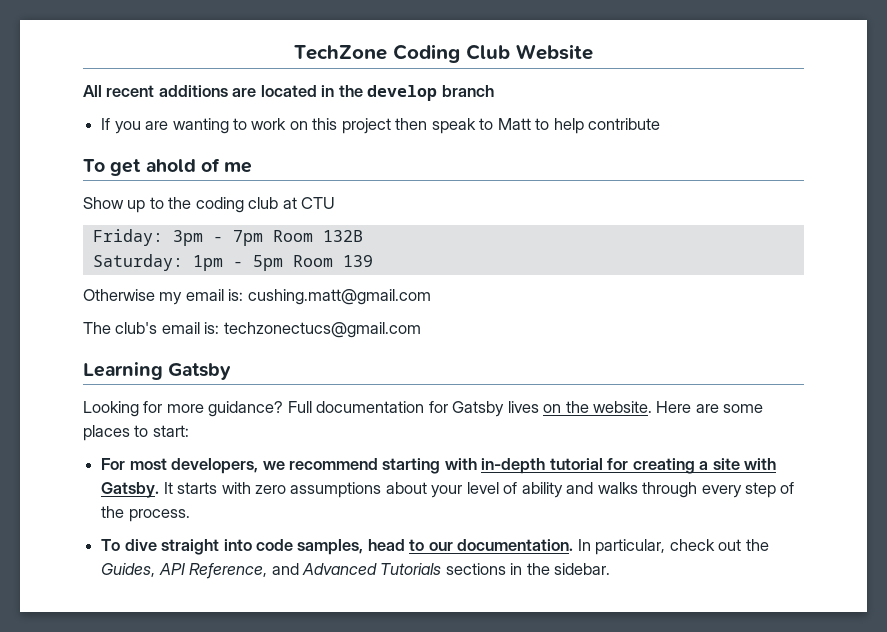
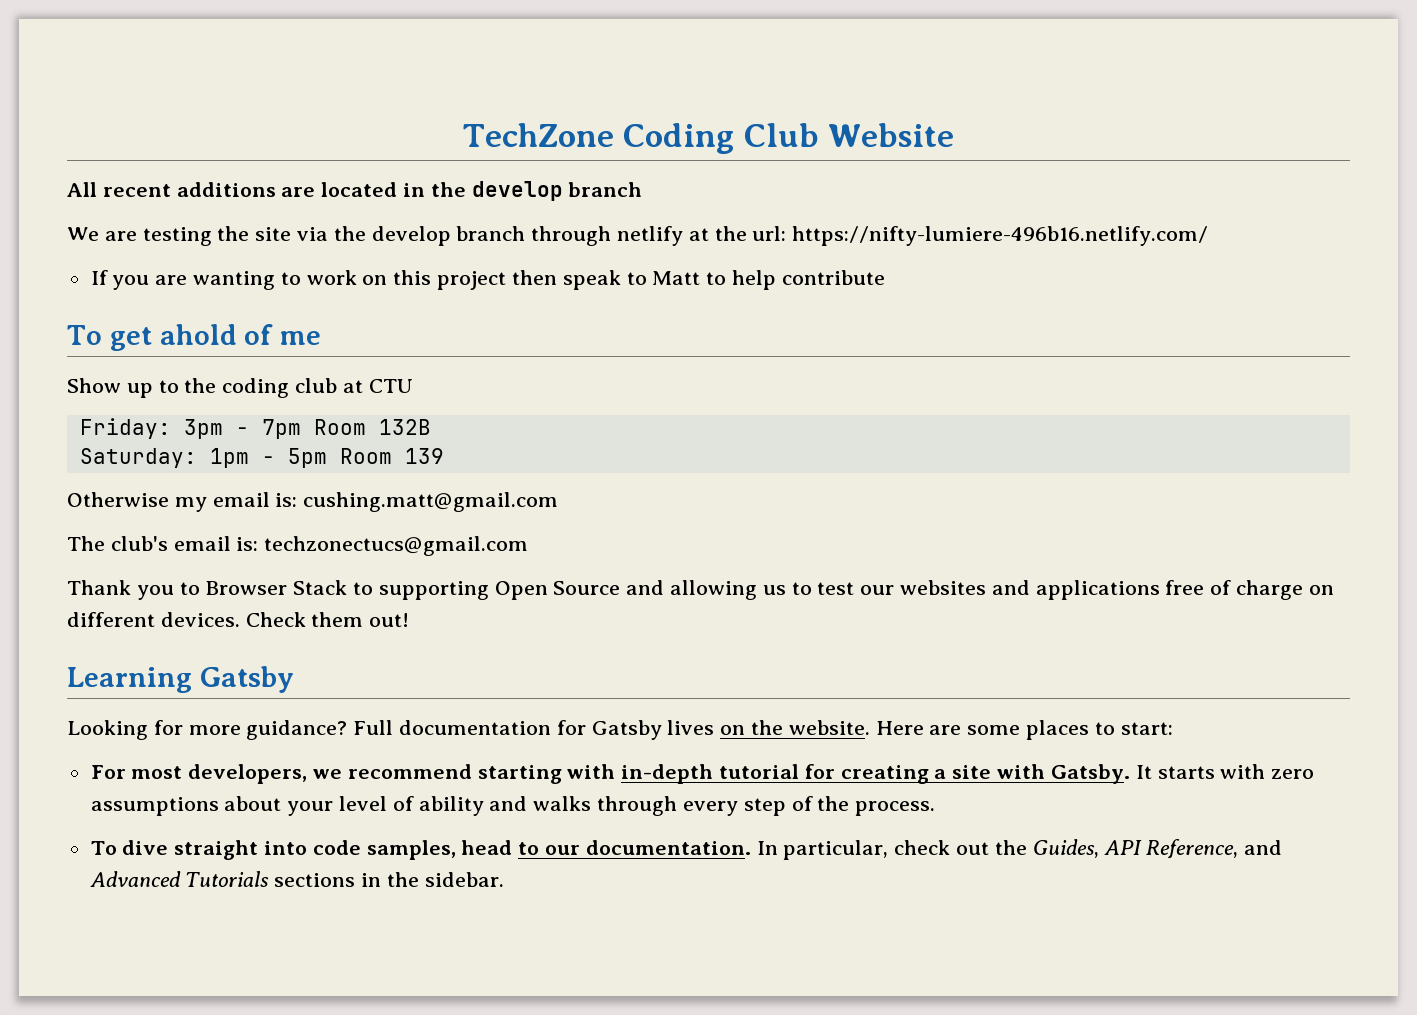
(494, 91) none -> [67,226,1209,246] // We are testing the site via the develop branch through netlify at the url: https://nifty-lumiere-496b16.netlify.com/
(421, 330) none -> [67,580,1334,600] [67,612,410,627] // Thank you to Browser Stack to supporting Open Source and allowing us to test our websites and applications free of charge on different devices. Check them out!

